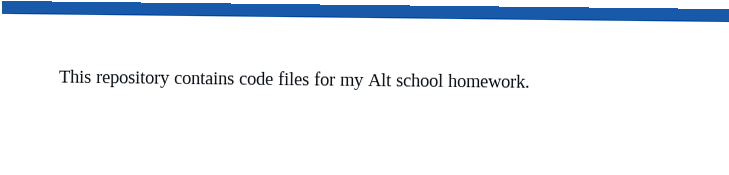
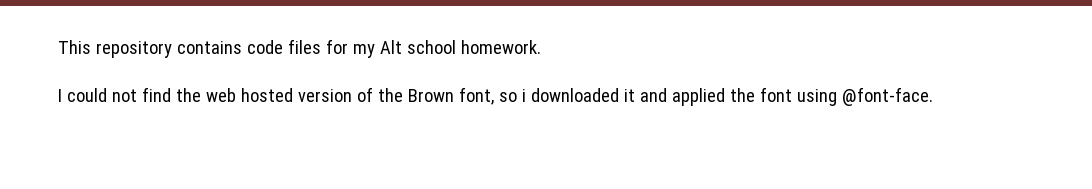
(531, 80) none -> [58,87,933,106] // I could not find the web hosted version of the Brown font, so i downloaded it and applied the font using @font-face.

